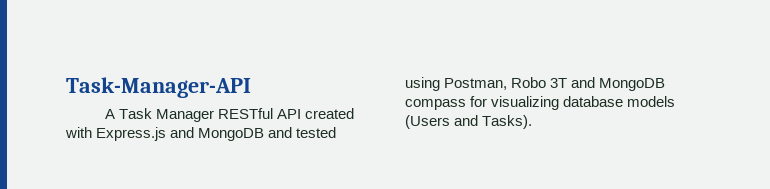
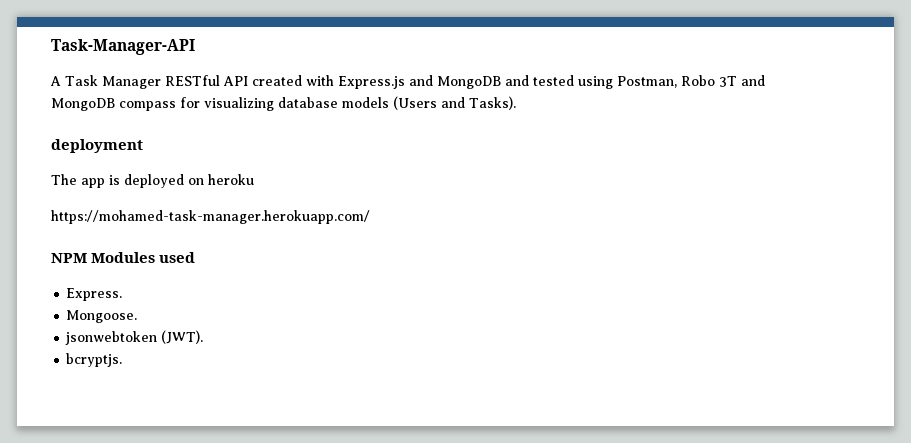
(533, 122) none -> [51,139,143,153] [51,174,254,188] [51,210,370,224] [51,252,196,263] [66,288,123,301] [66,310,138,323] [65,330,204,345] [66,353,123,367] // deployment // The app is deployed on heroku // https://mohamed-task-manager.herokuapp.com/ // NPM Modules used // Express. // Mongoose. // jsonwebtoken (JWT). // bcryptjs.

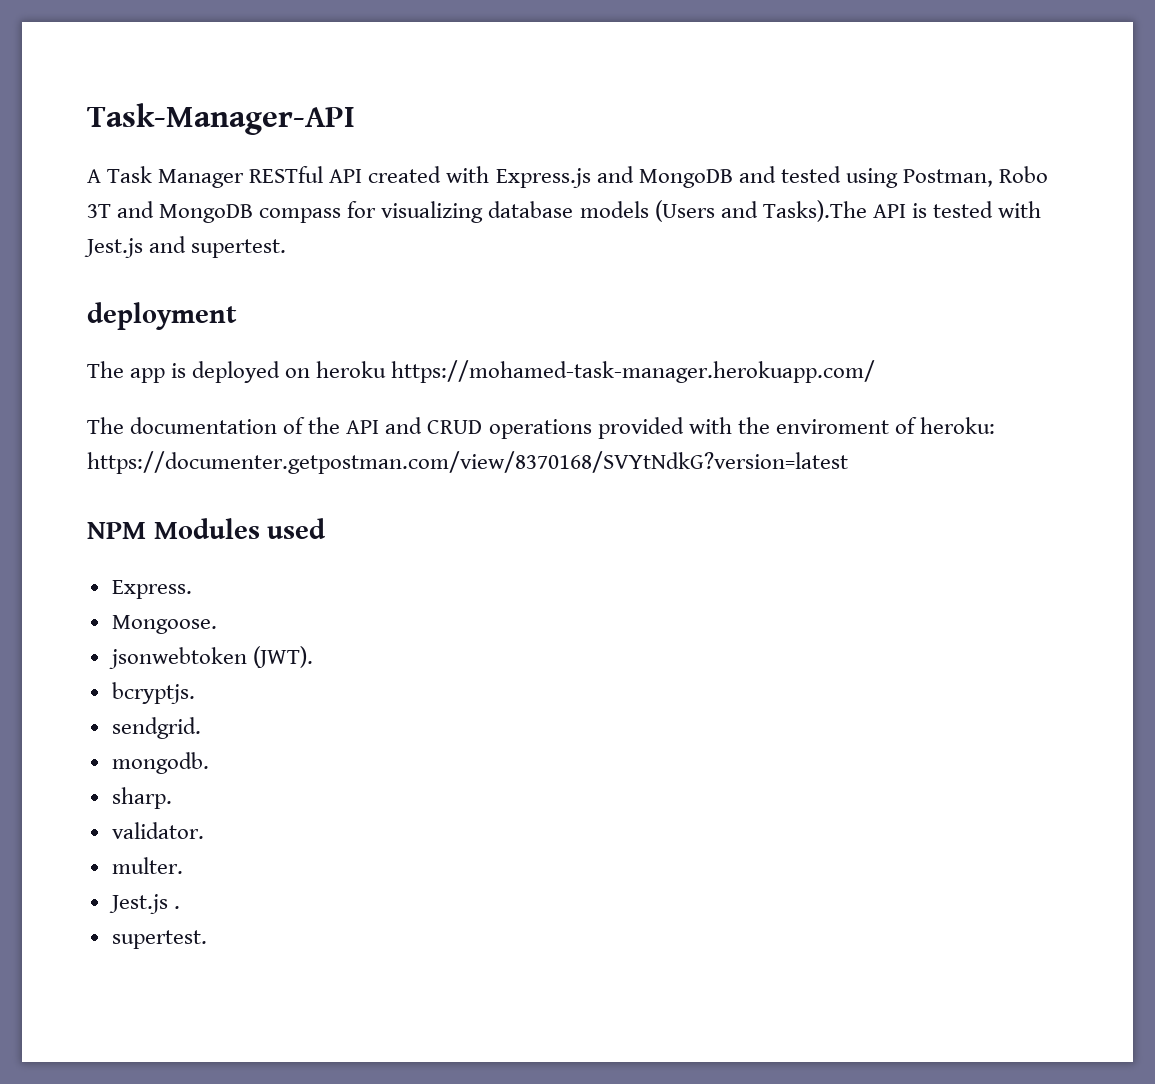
[469,96,516,110] Tasks). -> [762,200,1042,222] [84,236,287,258] Tasks).The API is tested with Jest.js and supertest.
[51,210,370,224] // https://mohamed-task-manager.herokuapp.com/ -> [391,360,876,383] [87,417,995,439] [87,451,848,474] https://mohamed-task-manager.herokuapp.com/ // The documentation of the API and CRUD operations provided with the enviroment of heroku: https://documenter.getpostman.com/view/8370168/SVYtNdkG?version=latest
(123, 360) none -> [111,717,201,739] [111,752,209,774] [111,787,172,809] [111,822,204,839] [111,857,183,874] [108,894,180,914] [111,930,207,949] // sendgrid. // mongodb. // sharp. // validator. // multer. // Jest.js . // supertest.

